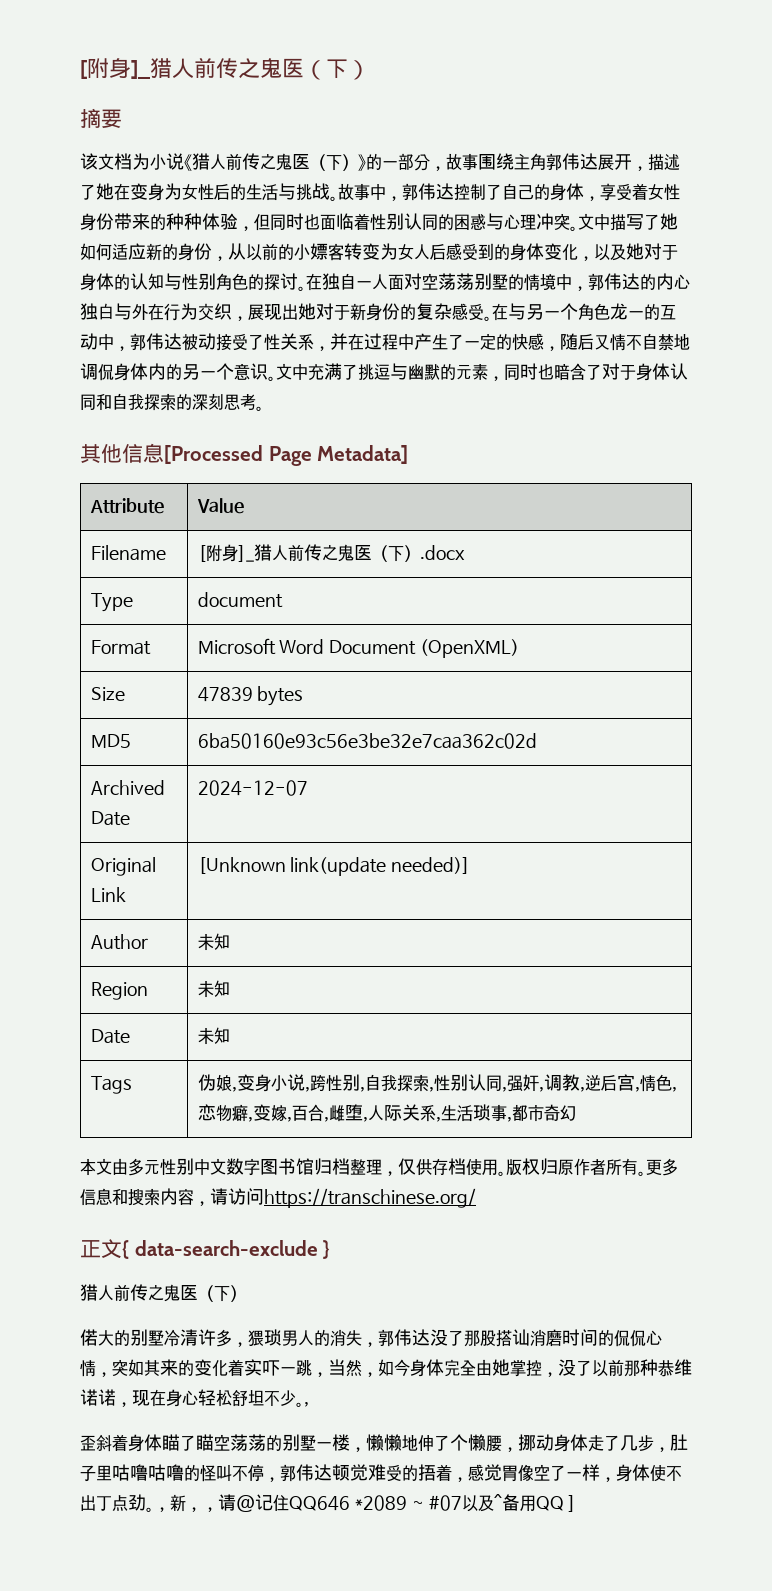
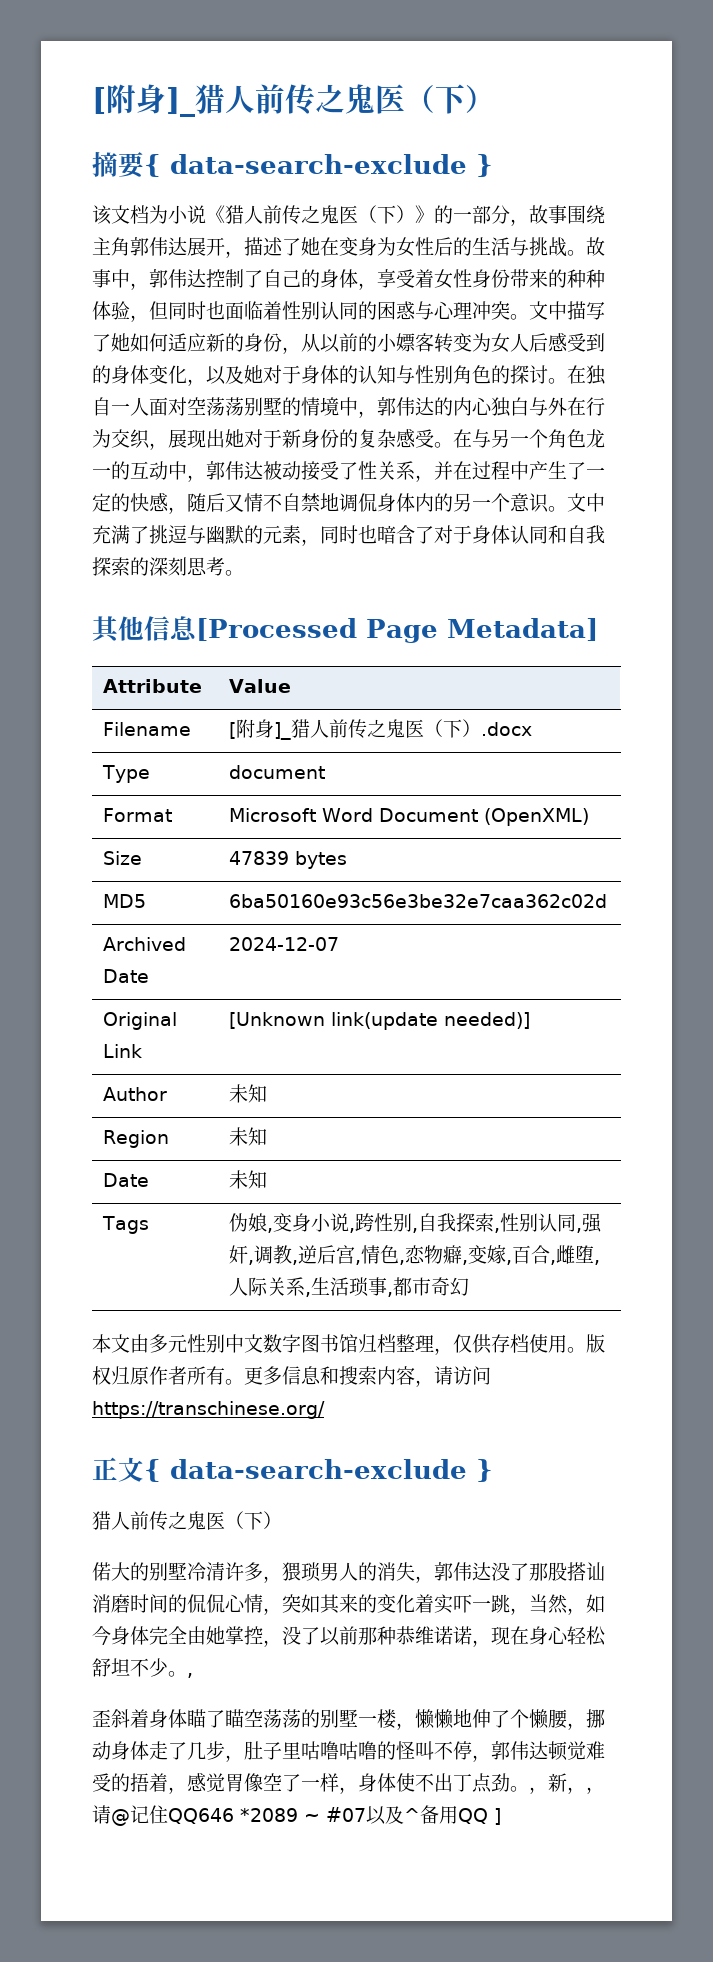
(122, 118) none -> [144,154,493,177] { data-search-exclude }

